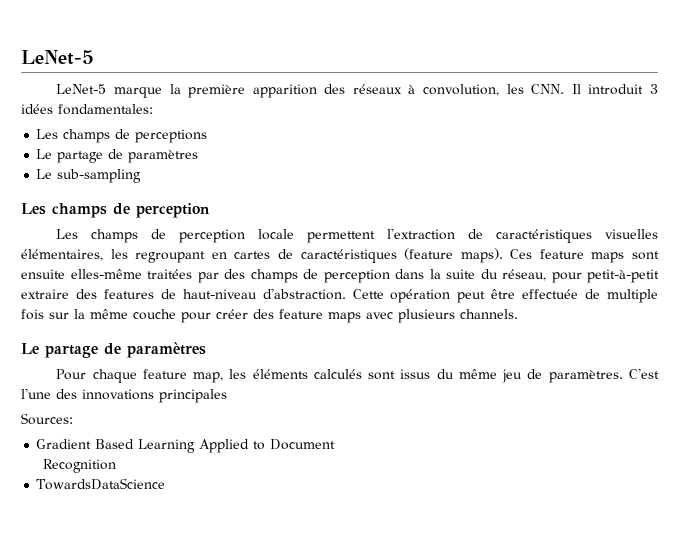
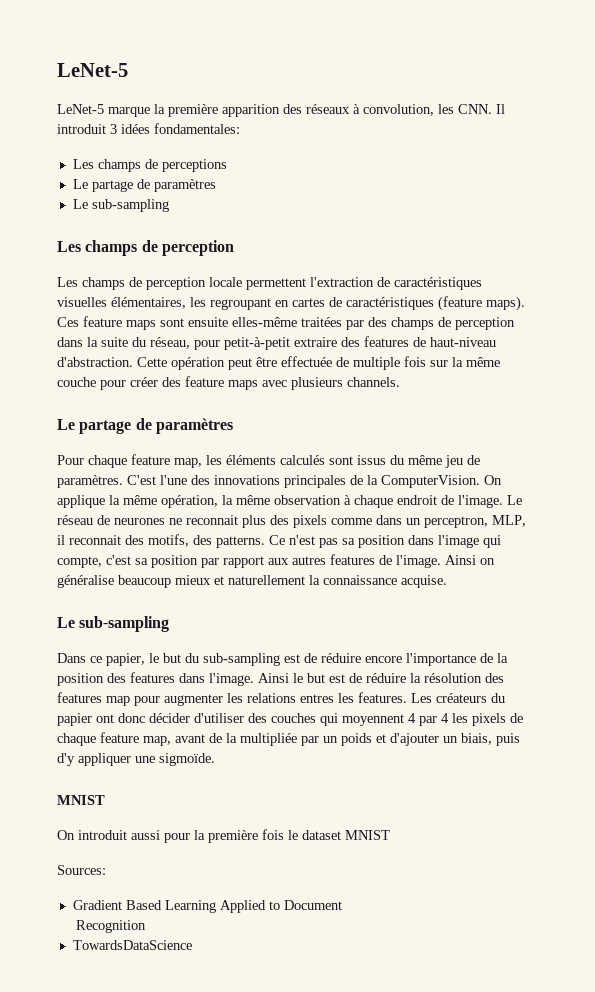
(227, 396) none -> [350,475,502,488] [57,495,522,508] [57,515,526,528] [57,534,501,548] [57,554,495,568] [57,575,447,588] [57,616,170,632] [57,653,508,666] [57,672,504,686] [57,692,505,706] [57,713,523,726] [57,732,520,746] [57,753,215,766] [57,795,105,805] [57,829,390,843] de la ComputerVision. On applique la même opération, la même observation à chaque endroit de l'image. Le réseau de neurones ne reconnait plus des pixels comme dans un perceptron, MLP, il reconnait des motifs, des patterns. Ce n'est pas sa position dans l'image qui compte, c'est sa position par rapport aux autres features de l'image. Ainsi on généralise beaucoup mieux et naturellement la connaissance acquise. // Le sub-sampling // Dans ce papier, le but du sub-sampling est de réduire encore l'importance de la position des features dans l'image. Ainsi le but est de réduire la résolution des features map pour augmenter les relations entres les features. Les créateurs du papier ont donc décider d'utiliser des couches qui moyennent 4 par 4 les pixels de chaque feature map, avant de la multipliée par un poids et d'ajouter un biais, puis d'y appliquer une sigmoïde. // MNIST // On introduit aussi pour la première fois le dataset MNIST

